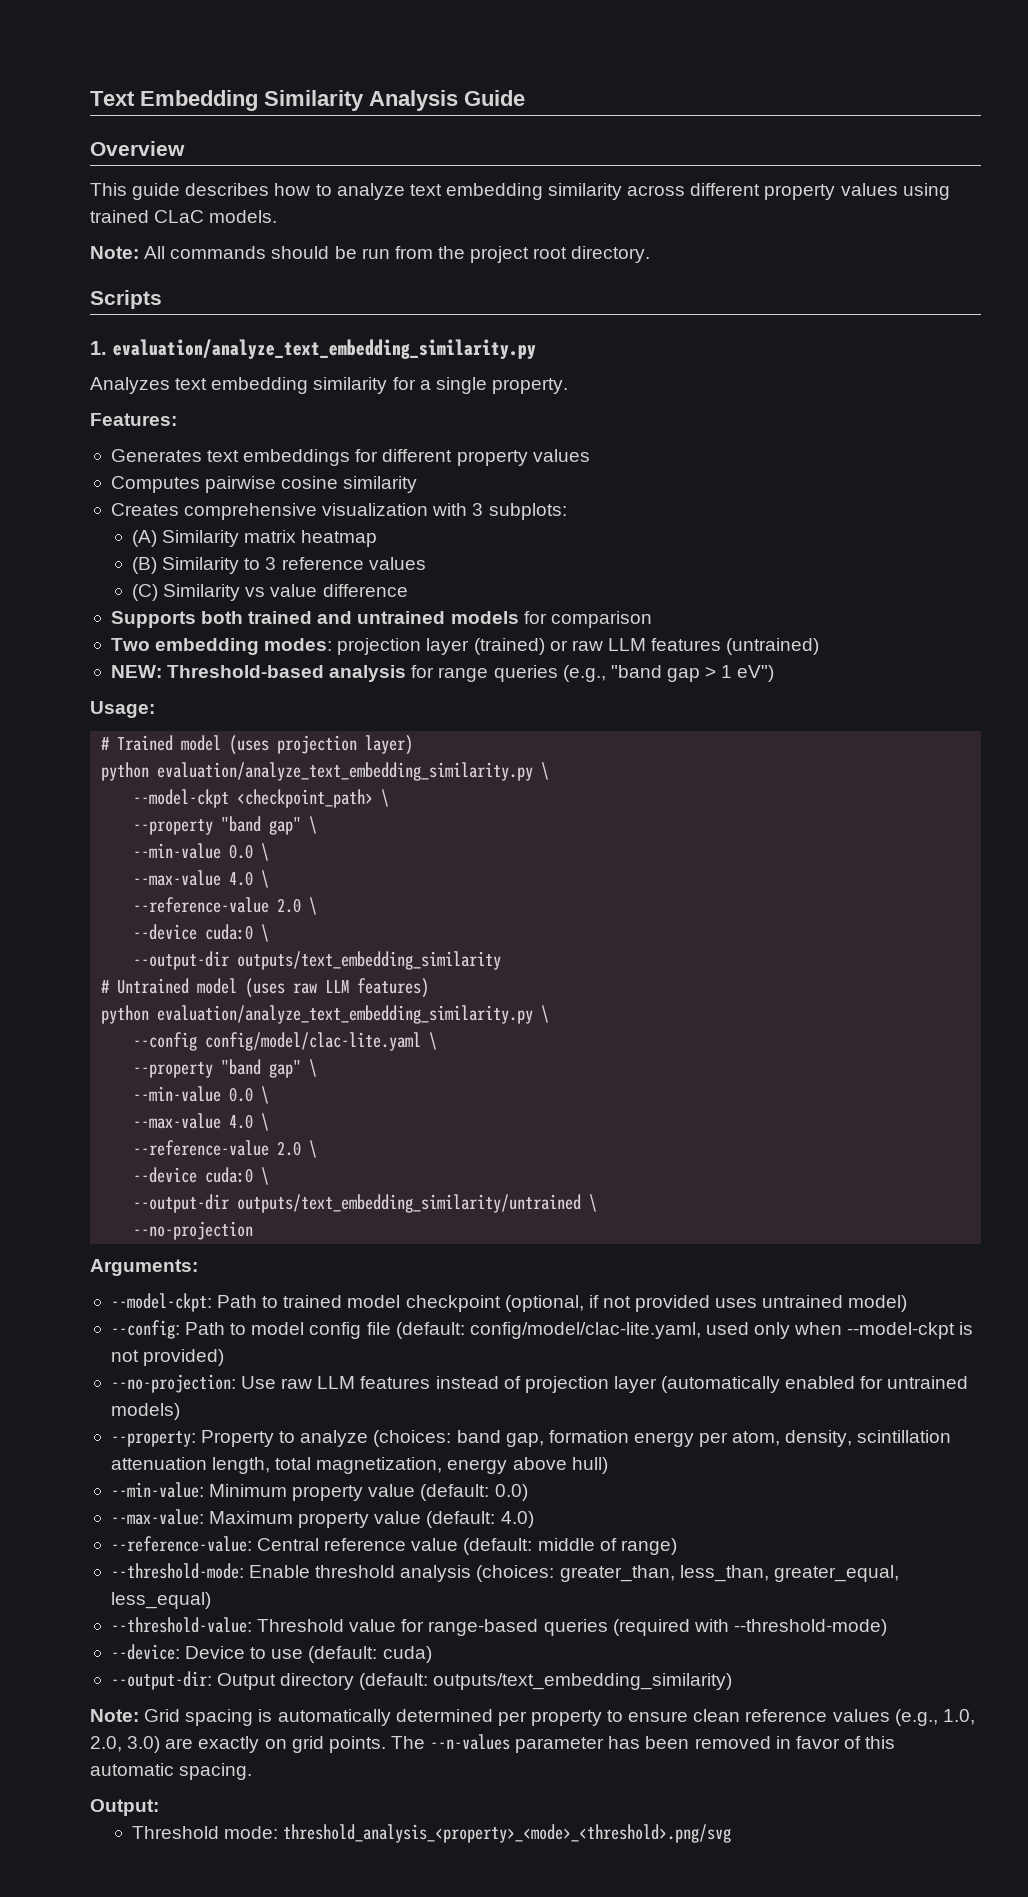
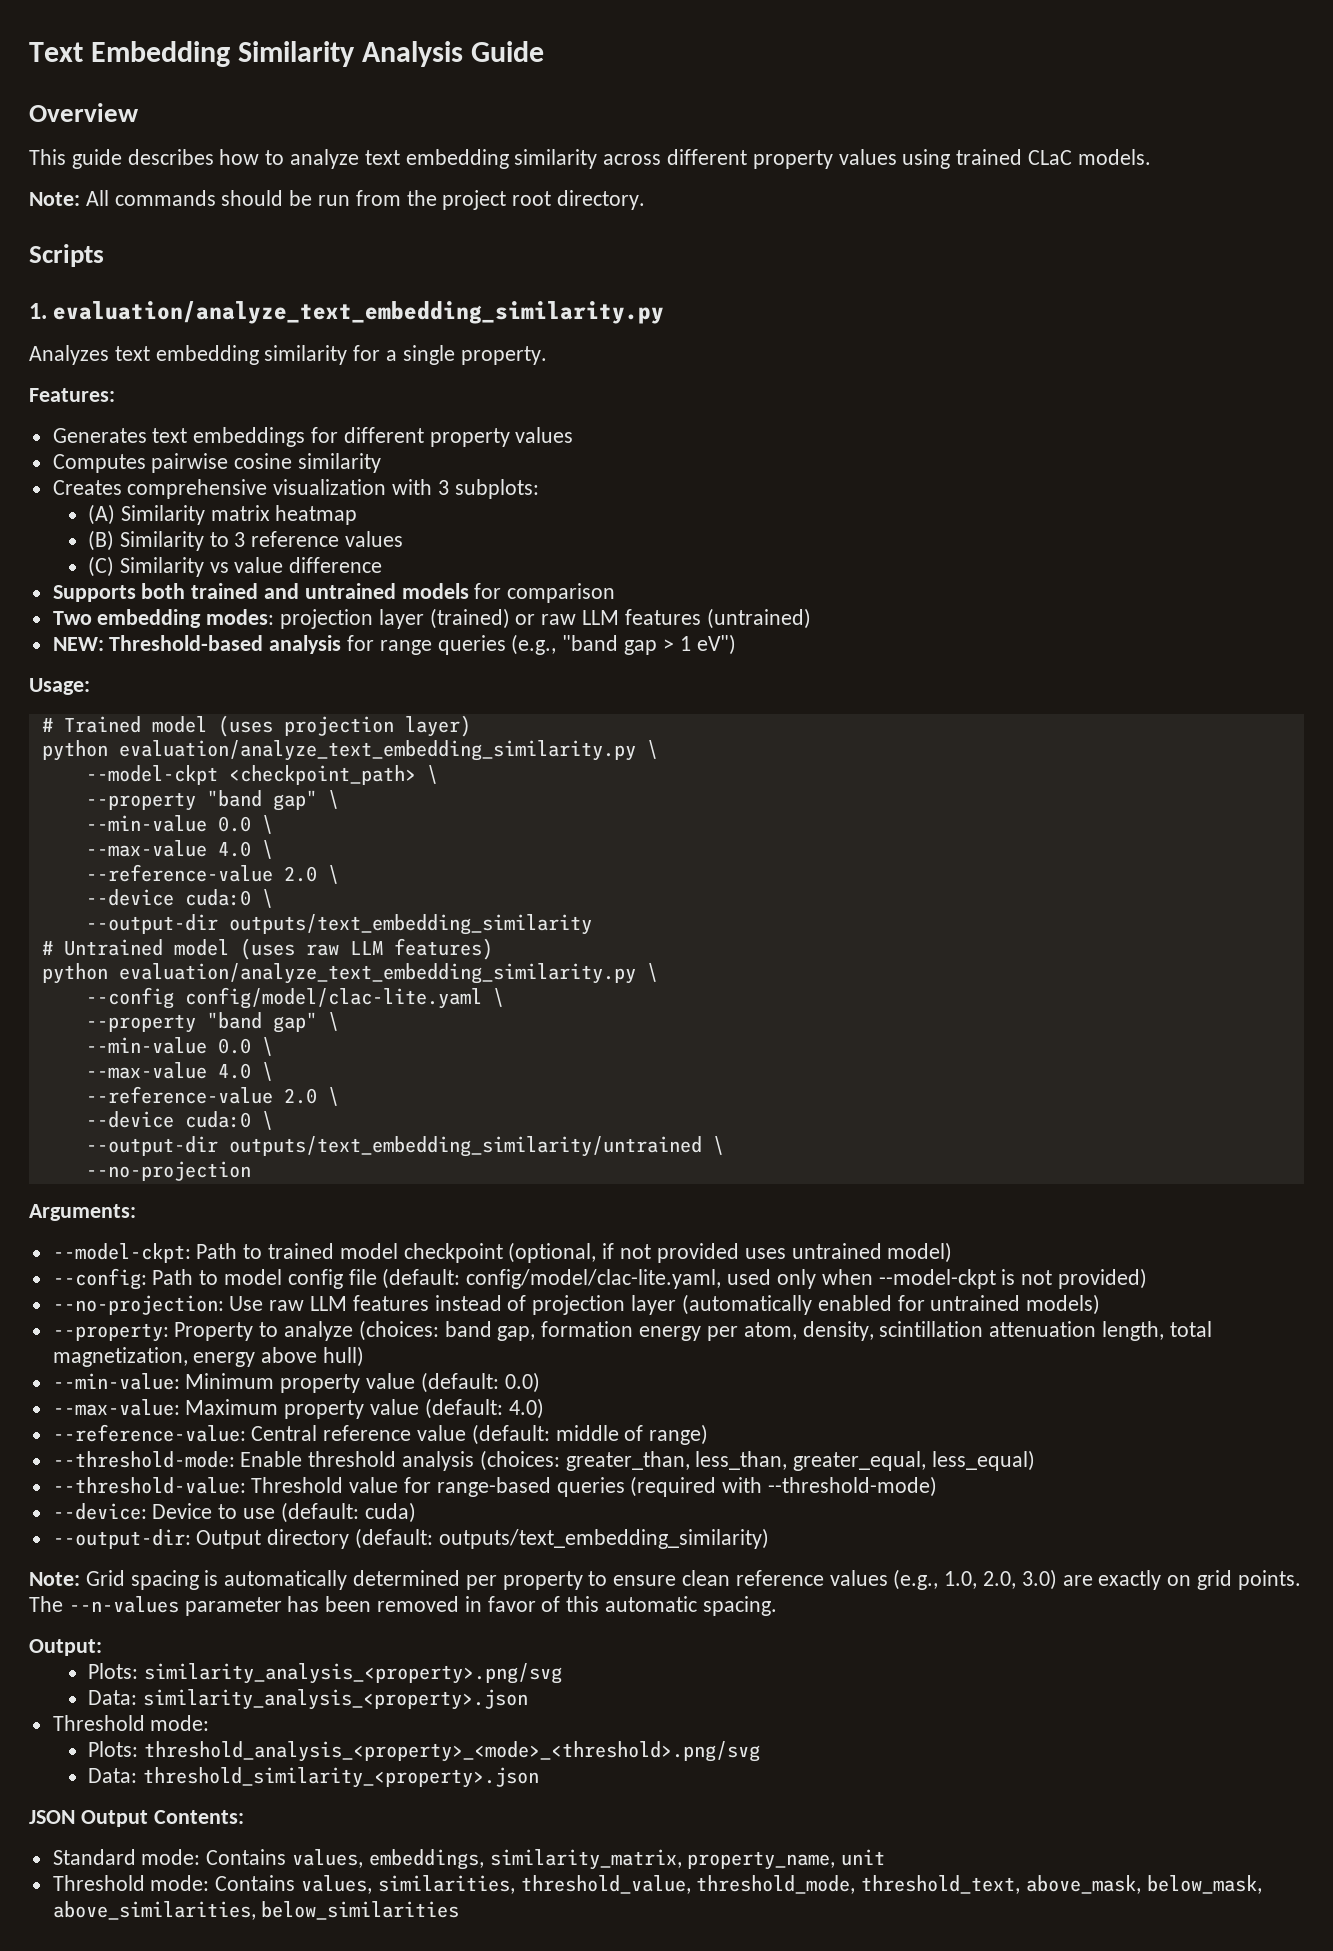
[131,1826,279,1839] // Threshold mode: -> [88,1663,562,1684] [88,1689,528,1710] [52,1715,210,1731] [88,1741,139,1757] // Plots: similarity_analysis_<property>.png/svg // Data: similarity_analysis_<property>.json // Threshold mode: // Plots:
(732, 1833) none -> [88,1767,539,1788] [29,1810,244,1827] [52,1849,886,1870] [52,1875,1262,1894] [52,1901,460,1920] // Data: threshold_similarity_<property>.json // JSON Output Contents: // Standard mode: Contains values, embeddings, similarity_matrix, property_name, unit // Threshold mode: Contains values, similarities, threshold_value, threshold_mode, threshold_text, above_mask, below_mask, above_similarities, below_similarities

